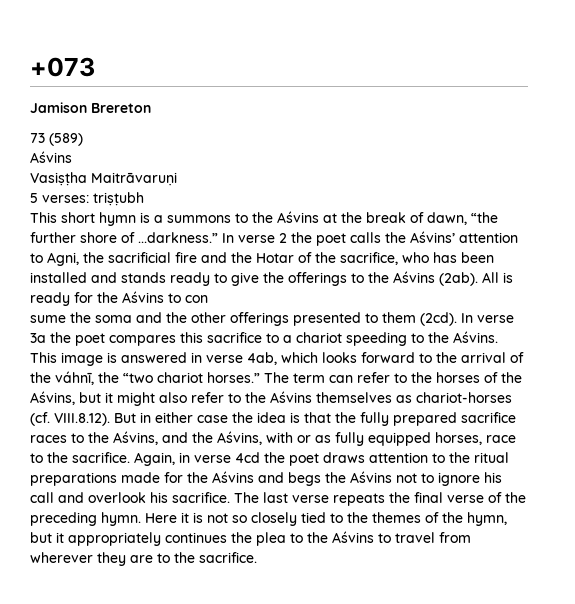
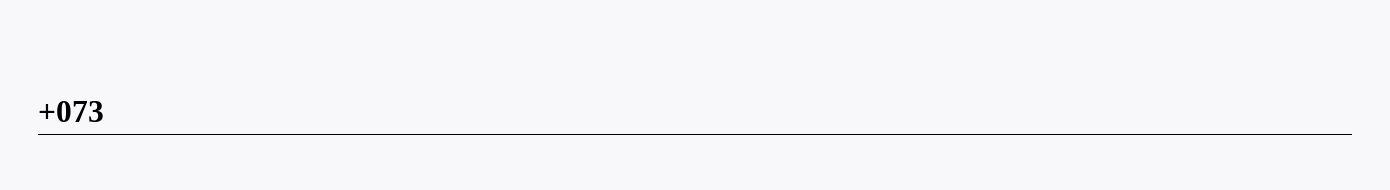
[30,102,151,113] [30,133,83,146] [30,151,72,163] [30,172,177,186] [30,192,144,206] [30,211,498,226] [30,231,518,246] [30,252,494,266] [30,271,513,286] [30,291,208,306] [30,312,514,326] [30,331,498,346] [30,352,524,366] [30,371,522,385] [30,391,512,406] [30,412,516,426] [30,431,516,446] [30,452,509,466] [30,471,502,486] [30,492,526,506] [30,512,507,526] [30,531,471,546] [30,552,257,566] // Jamison Brereton // 73 (589) // Aśvins // Vasiṣṭha Maitrāvaruṇi // 5 verses: triṣṭubh // This short hymn is a summons to the Aśvins at the break of dawn, “the further shore of ...darkness.” In verse 2 the poet calls the Aśvins’ attention to Agni, the sacrificial fire and the Hotar of the sacrifice, who has been installed and stands ready to give the offerings to the Aśvins (2ab). All is ready for the Aśvins to con // sume the soma and the other offerings presented to them (2cd). In verse 3a the poet compares this sacrifice to a chariot speeding to the Aśvins. This image is answered in verse 4ab, which looks forward to the arrival of the váhnī, the “two chariot horses.” The term can refer to the horses of the Aśvins, but it might also refer to the Aśvins themselves as chariot-horses (cf. VIII.8.12). But in either case the idea is that the fully prepared sacrifice races to the Aśvins, and the Aśvins, with or as fully equipped horses, race to the sacrifice. Again, in verse 4cd the poet draws attention to the ritual preparations made for the Aśvins and begs the Aśvins not to ignore his call and overlook his sacrifice. The last verse repeats the final verse of the preceding hymn. Here it is not so closely tied to the themes of the hymn, but it appropriately continues the plea to the Aśvins to travel from wherever they are to the sacrifice. -> (104, 111) none

